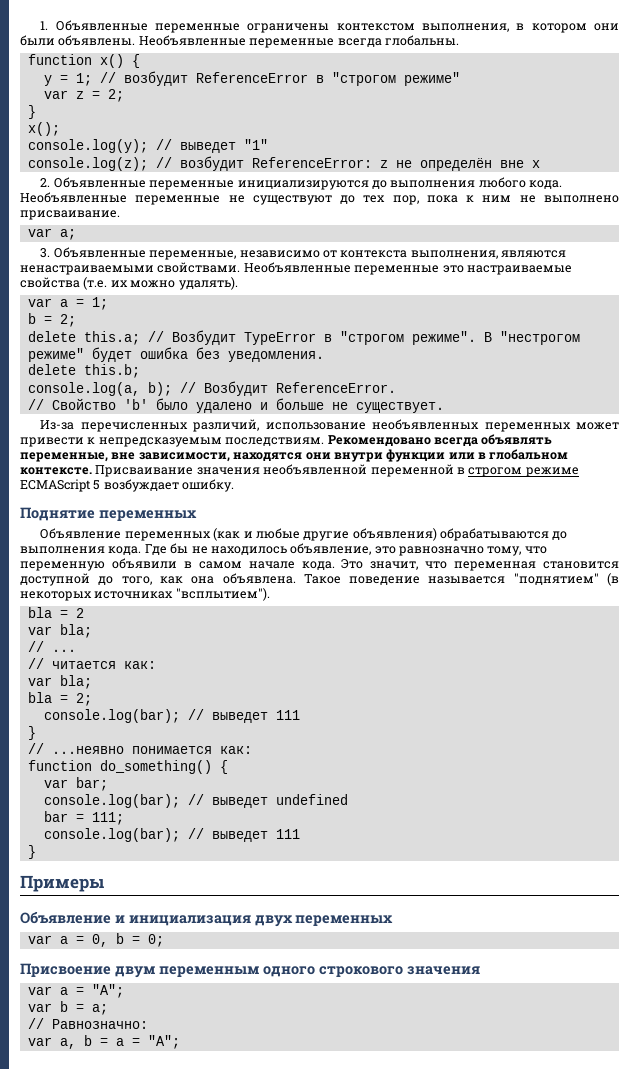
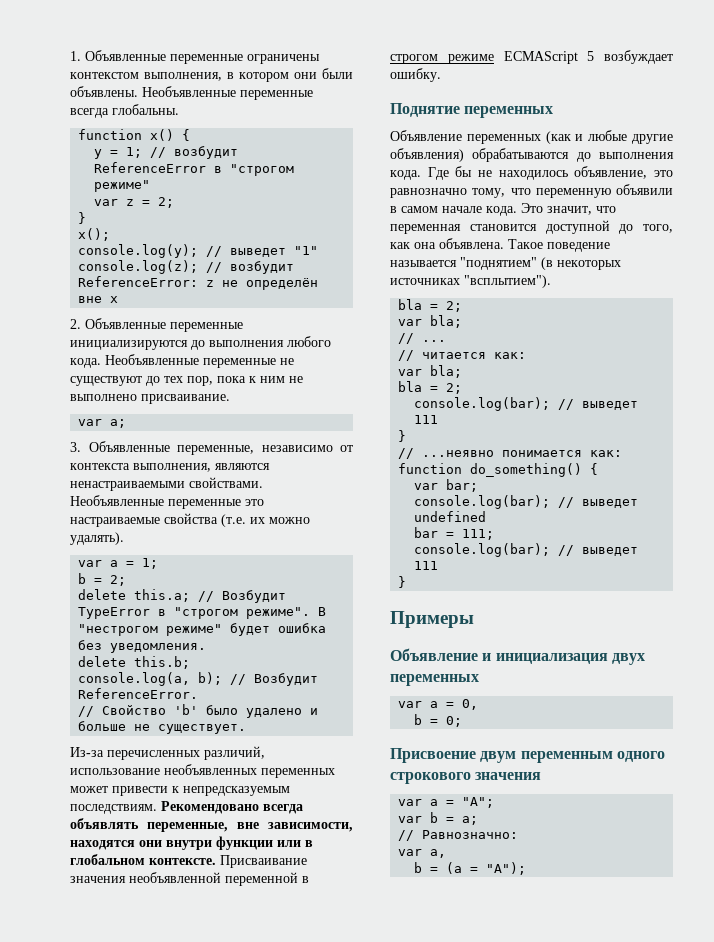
[75,608,84,618] 2 -> [446,301,463,312] 2;
(108, 940) none -> (479, 704) //
[83,1035,180,1049] b = a = "A"; -> [414,862,527,875] // b = (a = "A");

